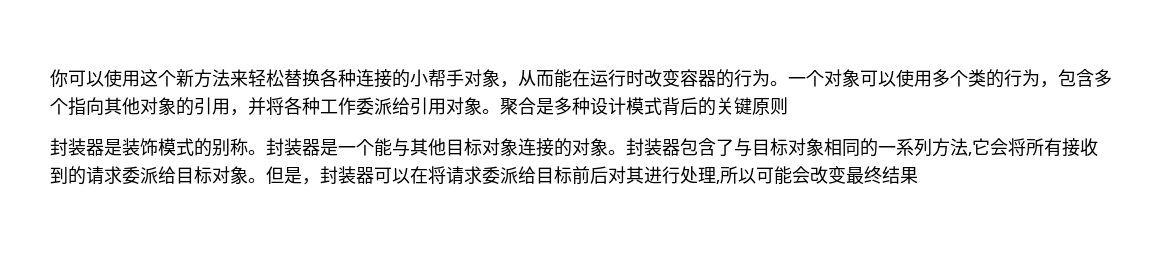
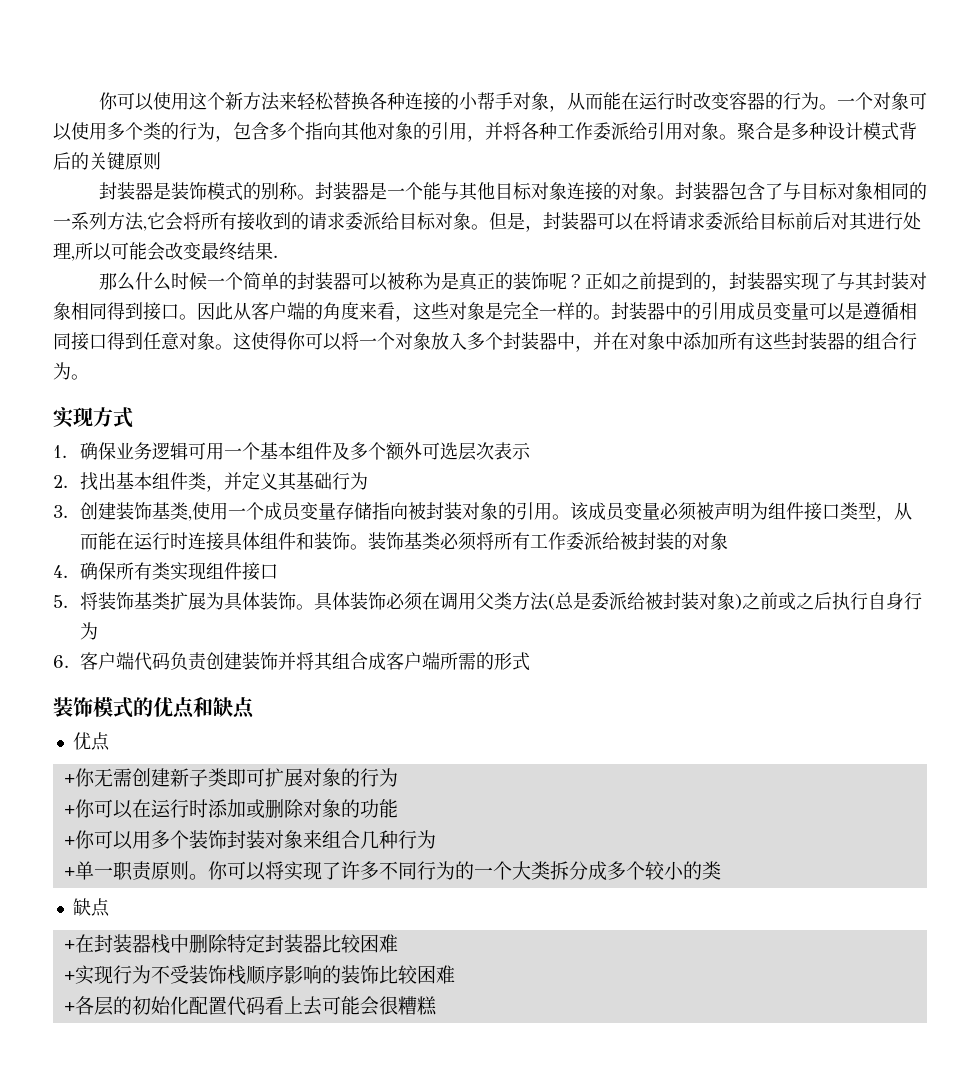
(918, 175) none -> [273,255,278,258] [98,272,927,292] [53,301,917,322] [53,332,917,352] [53,362,89,380] [53,407,133,428] [53,442,532,461] [53,471,369,492] [53,502,913,522] [80,532,729,551] [53,562,279,581] [53,592,923,611] [80,622,99,640] [53,652,531,671] [53,697,255,719] [72,732,110,751] [63,768,398,787] [63,799,398,819] [63,830,436,850] [63,861,721,881] [72,898,110,917] [63,934,398,954] [63,965,455,985] [63,996,437,1016] . // 那么什么时候一个简单的封装器可以被称为是真正的装饰呢？正如之前提到的，封装器实现了与其封装对象相同得到接口。因此从客户端的角度来看，这些对象是完全一样的。封装器中的引用成员变量可以是遵循相同接口得到任意对象。这使得你可以将一个对象放入多个封装器中，并在对象中添加所有这些封装器的组合行为。 // 实现方式 // 1.确保业务逻辑可用一个基本组件及多个额外可选层次表示 // 2.找出基本组件类，并定义其基础行为 // 3.创建装饰基类,使用一个成员变量存储指向被封装对象的引用。该成员变量必须被声明为组件接口类型，从而能在运行时连接具体组件和装饰。装饰基类必须将所有工作委派给被封装的对象 // 4.确保所有类实现组件接口 // 5.将装饰基类扩展为具体装饰。具体装饰必须在调用父类方法(总是委派给被封装对象)之前或之后执行自身行为 // 6.客户端代码负责创建装饰并将其组合成客户端所需的形式 // 装饰模式的优点和缺点 // 优点 // +你无需创建新子类即可扩展对象的行为 // +你可以在运行时添加或删除对象的功能 // +你可以用多个装饰封装对象来组合几种行为 // +单一职责原则。你可以将实现了许多不同行为的一个大类拆分成多个较小的类 // 缺点 // +在封装器栈中删除特定封装器比较困难 // +实现行为不受装饰栈顺序影响的装饰比较困难 // +各层的初始化配置代码看上去可能会很糟糕

